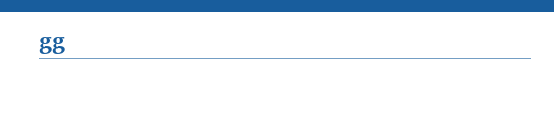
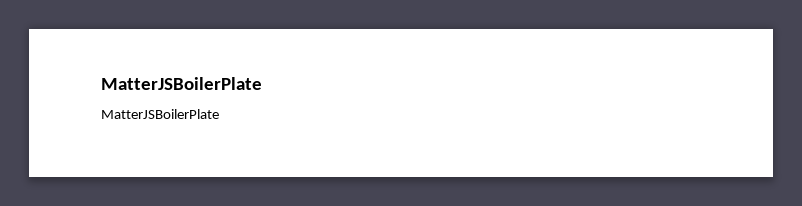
[39,37,65,54] gg -> [101,77,262,90] [101,109,219,119] MatterJSBoilerPlate // MatterJSBoilerPlate

